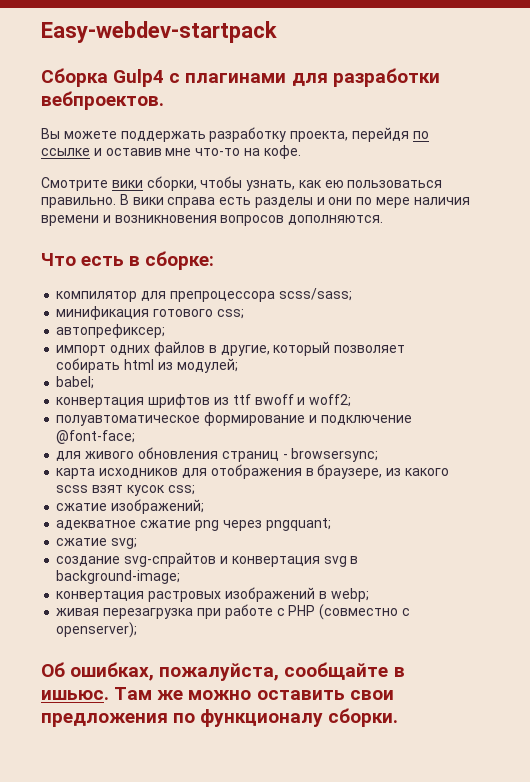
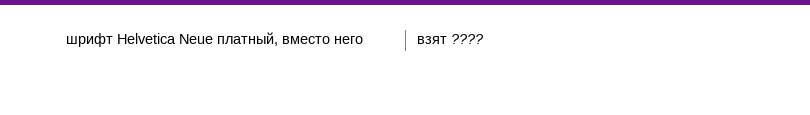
[41,21,277,43] [41,68,440,87] [41,91,164,110] [41,127,429,142] [41,145,301,159] [41,176,443,191] [41,194,470,208] [41,215,384,226] [41,251,215,270] [56,288,352,302] [56,306,244,320] [56,324,166,338] [56,341,406,356] [56,358,238,373] [56,376,95,389] [56,394,352,408] [56,412,412,426] [56,430,136,444] [56,447,379,462] [56,464,449,479] [56,485,195,496] [56,499,205,514] [56,518,331,531] [56,538,138,549] [56,552,359,567] [56,570,181,584] [56,587,369,602] [56,604,410,620] [56,622,138,638] [41,662,405,681] [41,687,394,700] [41,708,399,727] Easy-webdev-startpack // Сборка Gulp4 с плагинами для разработки вебпроектов. // Вы можете поддержать разработку проекта, перейдя по ссылке и оставив мне что-то на кофе. // Смотрите вики сборки, чтобы узнать, как ею пользоваться правильно. В вики справа есть разделы и они по мере наличия времени и возникновения вопросов дополняются. // Что есть в сборке: // компилятор для препроцессора scss/sass; // минификация готового css; // автопрефиксер; // импорт одних файлов в другие, который позволяет собирать html из модулей; // babel; // конвертация шрифтов из ttf вwoff и woff2; // полуавтоматическое формирование и подключение @font-face; // для живого обновления страниц - browsersync; // карта исходников для отображения в браузере, из какого scss взят кусок css; // сжатие изображений; // адекватное сжатие png через pngquant; // сжатие svg; // создание svg-спрайтов и конвертация svg в background-image; // конвертация растровых изображений в webp; // живая перезагрузка при работе с PHP (совместно с openserver); // Об ошибках, пожалуйста, сообщайте в ишьюс. Там же можно оставить свои предложения по функционалу сборки. -> [66,32,484,47] шрифт Helvetica Neue платный, вместо него взят ????

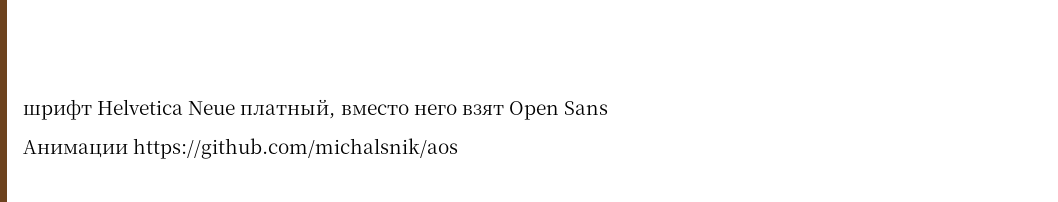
[451,34,484,44] ???? -> [508,101,609,120] [23,138,459,159] Open Sans // Анимации https://github.com/michalsnik/aos

